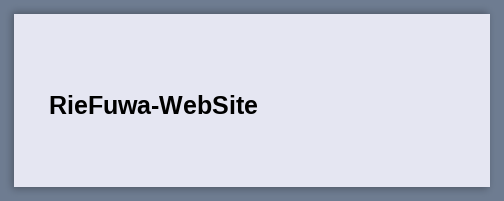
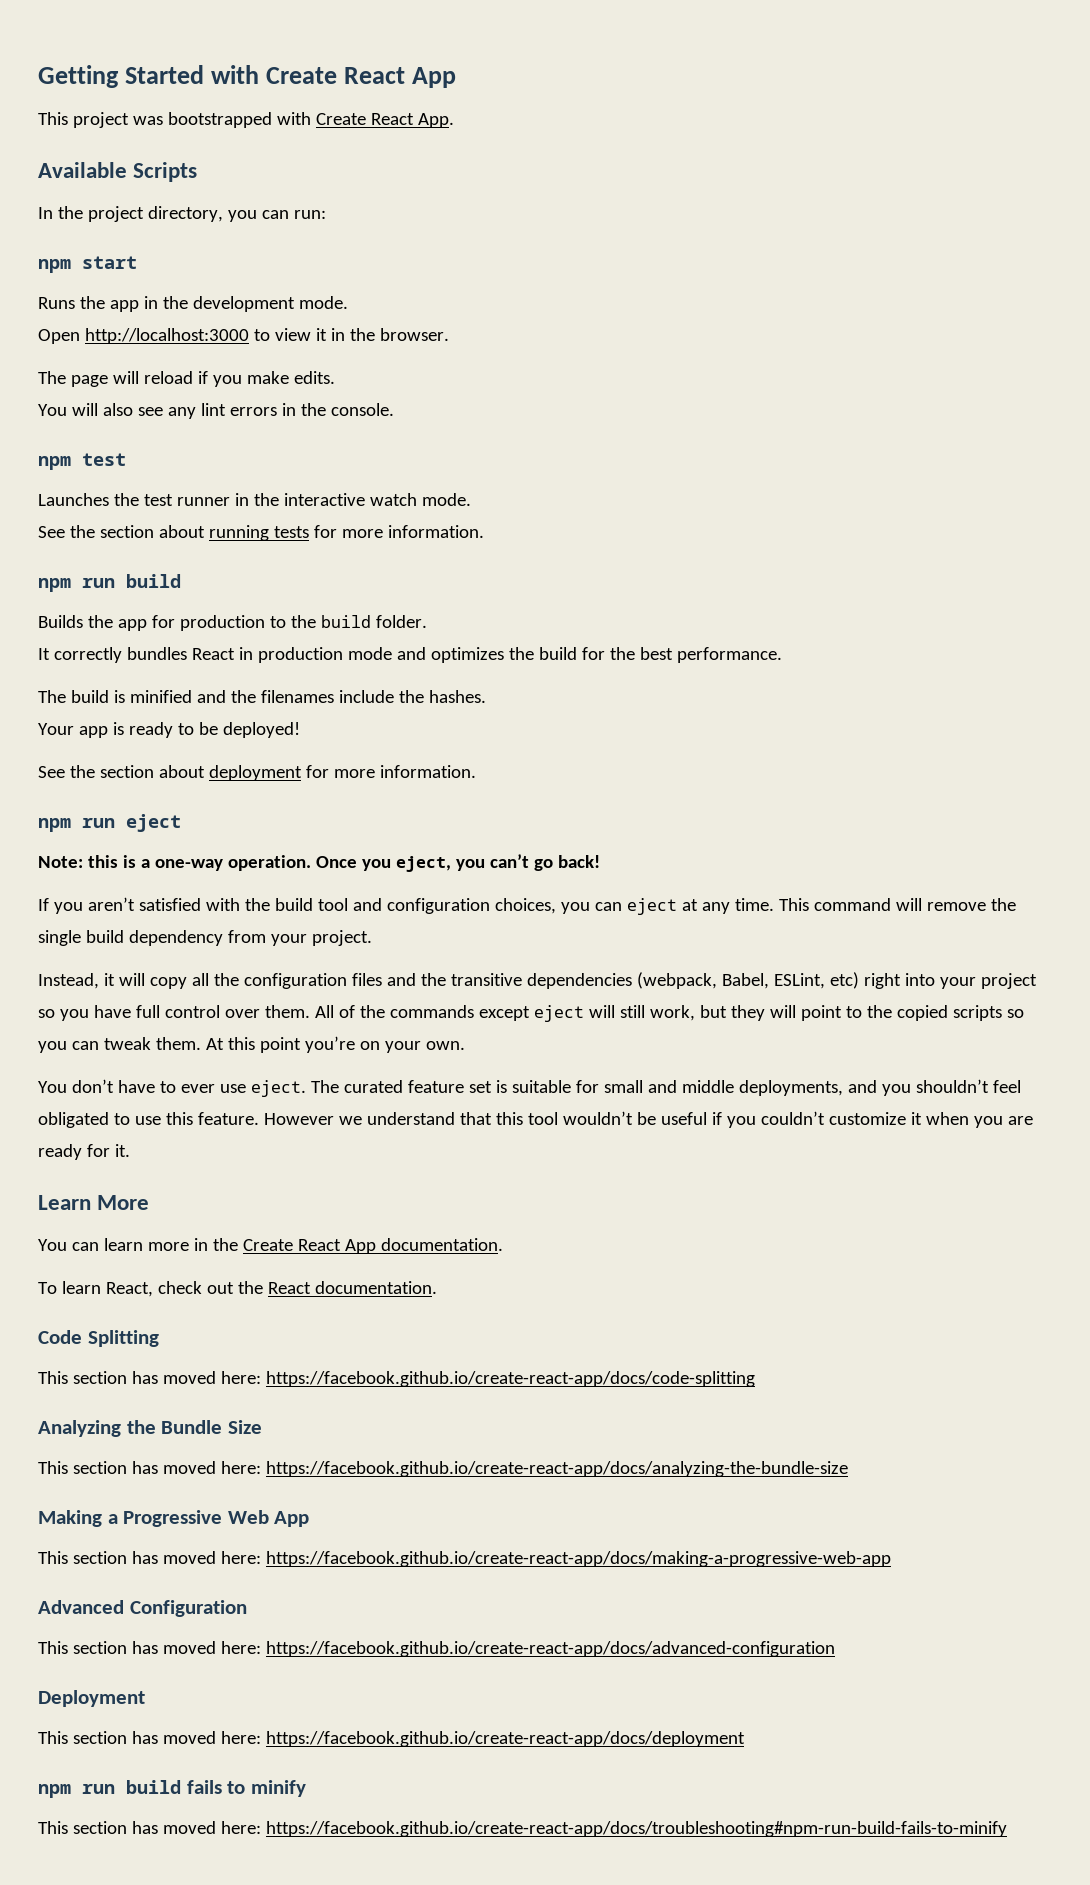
[49,95,258,114] RieFuwa-WebSite -> [38,65,457,88] [38,112,454,128] [38,162,198,182] [38,206,326,222] [38,256,137,273] [38,296,348,312] [38,328,449,344] [38,371,335,387] [38,403,394,419] [38,453,126,470] [38,493,471,506] [38,525,484,541] [38,574,181,592] [38,615,427,631] [38,647,782,663] [38,690,486,703] [38,722,300,738] [38,765,476,781] [38,814,181,832] [38,854,600,872] [38,897,1016,915] [38,930,372,946] [38,972,1037,989] [38,1005,1024,1022] [38,1036,465,1053] [38,1079,1021,1097] [38,1111,1033,1128] [38,1144,130,1160] [38,1195,150,1210] [38,1238,503,1254] [38,1281,437,1297] [38,1330,159,1347] [38,1371,755,1387] [38,1420,262,1437] [38,1461,848,1477] [38,1510,310,1527] [38,1551,891,1567] [38,1600,247,1617] [38,1641,835,1657] [38,1690,145,1707] [38,1731,745,1747] [38,1780,306,1798] [38,1821,1007,1837] Getting Started with Create React App // This project was bootstrapped with Create React App. // Available Scripts // In the project directory, you can run: // npm start // Runs the app in the development mode. // Open http://localhost:3000 to view it in the browser. // The page will reload if you make edits. // You will also see any lint errors in the console. // npm test // Launches the test runner in the interactive watch mode. // See the section about running tests for more information. // npm run build // Builds the app for production to the build folder. // It correctly bundles React in production mode and optimizes the build for the best performance. // The build is minified and the filenames include the hashes. // Your app is ready to be deployed! // See the section about deployment for more information. // npm run eject // Note: this is a one-way operation. Once you eject, you can’t go back! // If you aren’t satisfied with the build tool and configuration choices, you can eject at any time. This command will remove the single build dependency from your project. // Instead, it will copy all the configuration files and the transitive dependencies (webpack, Babel, ESLint, etc) right into your project so you have full control over them. All of the commands except eject will still work, but they will point to the copied scripts so you can tweak them. At this point you’re on your own. // You don’t have to ever use eject. The curated feature set is suitable for small and middle deployments, and you shouldn’t feel obligated to use this feature. However we understand that this tool wouldn’t be useful if you couldn’t customize it when you are ready for it. // Learn More // You can learn more in the Create React App documentation. // To learn React, check out the React documentation. // Code Splitting // This section has moved here: https://facebook.github.io/create-react-app/docs/code-splitting // Analyzing the Bundle Size // This section has moved here: https://facebook.github.io/create-react-app/docs/analyzing-the-bundle-size // Making a Progressive Web App // This section has moved here: https://facebook.github.io/create-react-app/docs/making-a-progressive-web-app // Advanced Configuration // This section has moved here: https://facebook.github.io/create-react-app/docs/advanced-configuration // Deployment // This section has moved here: https://facebook.github.io/create-react-app/docs/deployment // npm run build fails to minify // This section has moved here: https://facebook.github.io/create-react-app/docs/troubleshooting#npm-run-build-fails-to-minify

